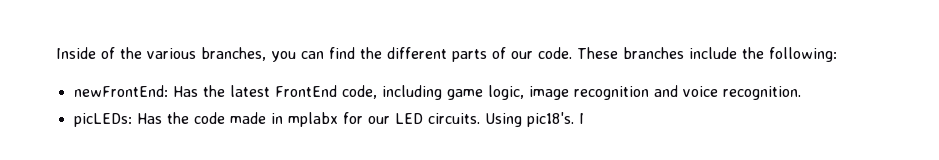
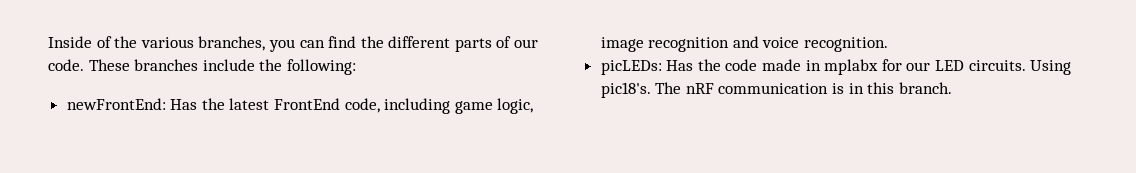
[578,113,584,124] I -> [655,82,952,94] The nRF communication is in this branch.

